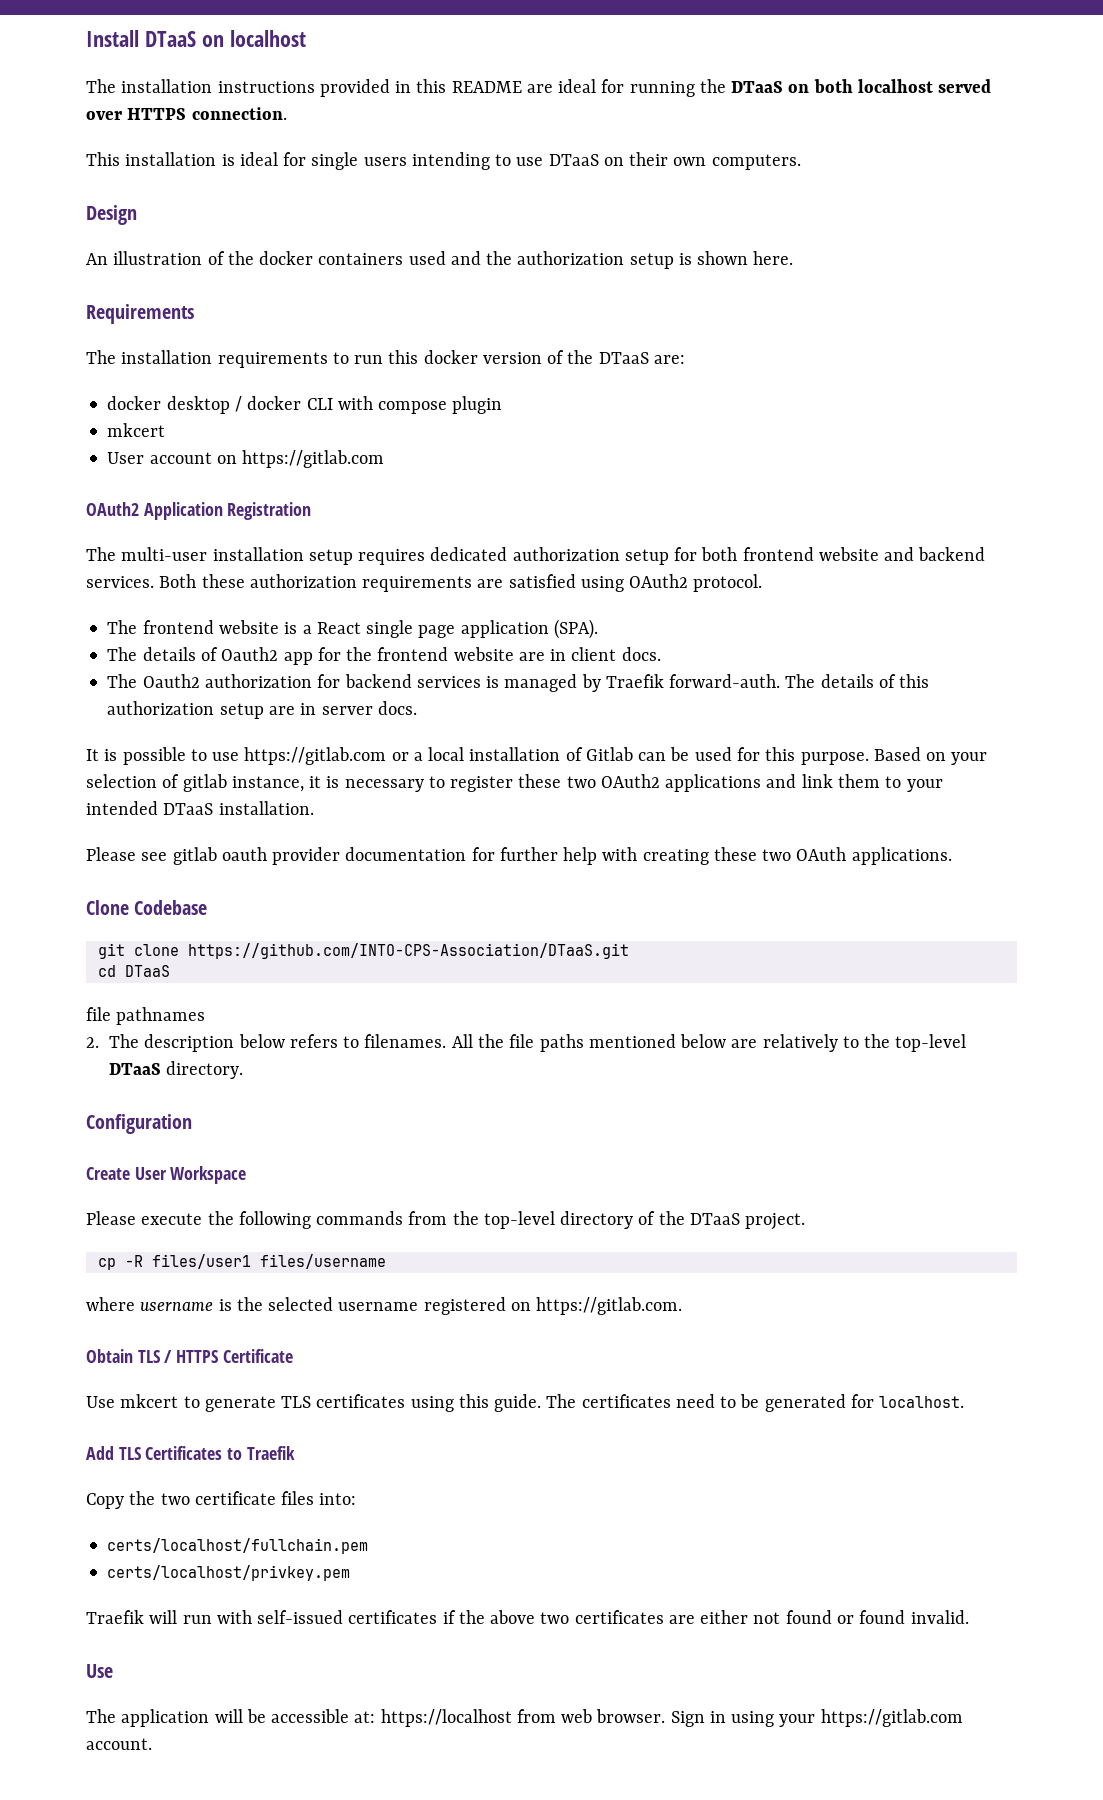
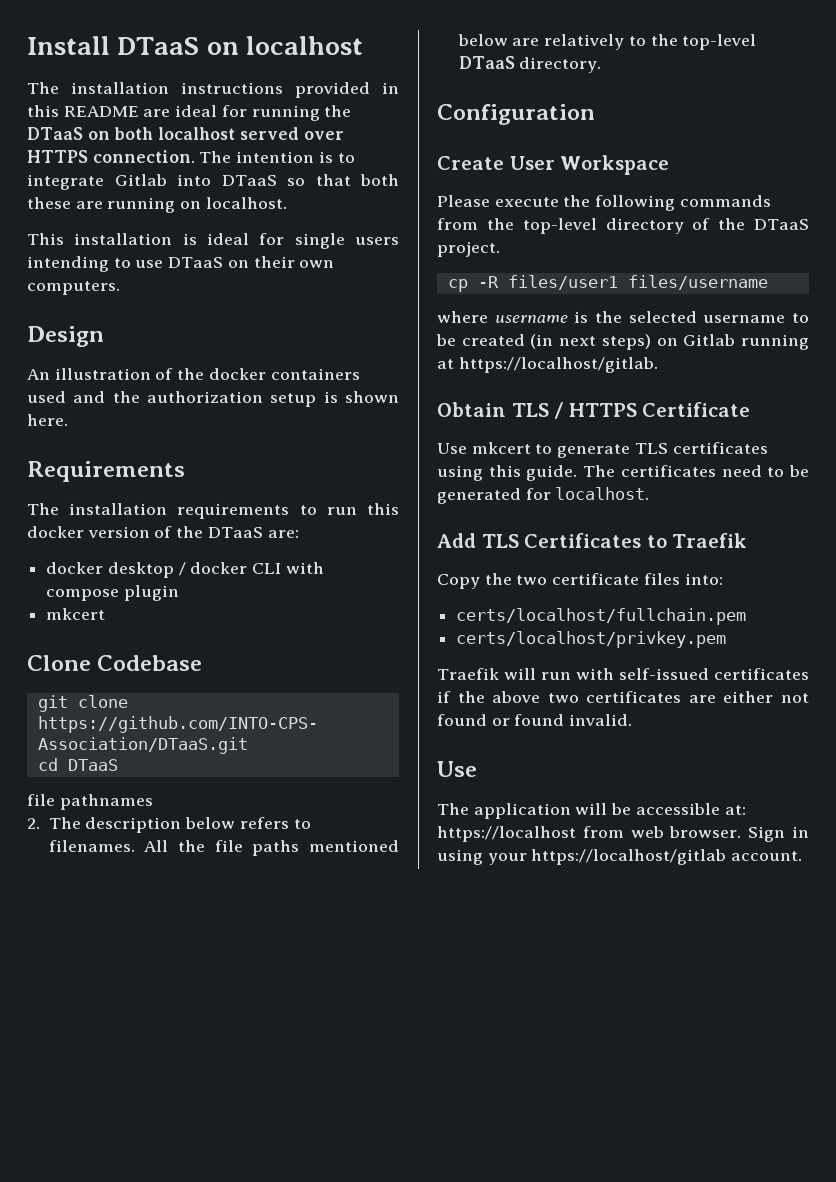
(287, 113) none -> [199,151,355,163] [27,174,399,190] [27,197,287,213] The intention is to integrate Gitlab into DTaaS so that both these are running on localhost.
[107,450,385,468] [86,502,312,520] [86,547,986,565] [86,574,763,592] [107,619,598,639] [107,647,661,665] [107,674,930,692] [107,701,417,719] [86,747,988,765] [86,774,943,792] [86,801,314,815] [86,847,952,865] // User account on https://gitlab.com // OAuth2 Application Registration // The multi-user installation setup requires dedicated authorization setup for both frontend website and backend services. Both these authorization requirements are satisfied using OAuth2 protocol. // The frontend website is a React single page application (SPA). // The details of Oauth2 app for the frontend website are in client docs. // The Oauth2 authorization for backend services is managed by Traefik forward-auth. The details of this authorization setup are in server docs. // It is possible to use https://gitlab.com or a local installation of Gitlab can be used for this purpose. Based on your selection of gitlab instance, it is necessary to register these two OAuth2 applications and link them to your intended DTaaS installation. // Please see gitlab oauth provider documentation for further help with creating these two OAuth applications. -> (106, 614) none
[423,1297,683,1315] registered on https://gitlab.com. -> [792,313,810,323] [436,334,809,350] [437,357,658,373] to be created (in next steps) on Gitlab running at https://localhost/gitlab.
[820,1709,963,1727] https://gitlab.com -> [531,849,727,865] https://localhost/gitlab

